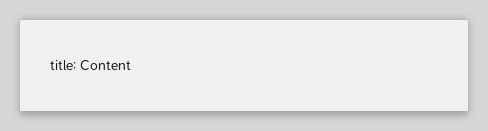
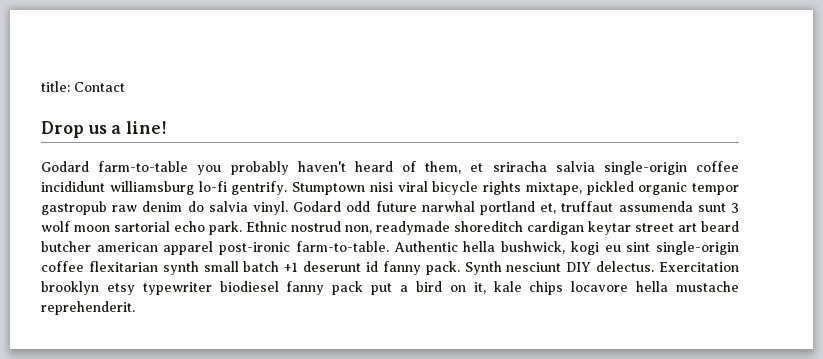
[80,60,131,71] Content -> [74,82,125,92] [41,121,168,138] [41,161,739,175] [41,181,739,195] [41,201,739,215] [41,221,739,235] [41,241,740,255] [41,261,739,275] [41,281,740,295] [41,301,135,315] Contact // Drop us a line! // Godard farm-to-table you probably haven't heard of them, et sriracha salvia single-origin coffee incididunt williamsburg lo-fi gentrify. Stumptown nisi viral bicycle rights mixtape, pickled organic tempor gastropub raw denim do salvia vinyl. Godard odd future narwhal portland et, truffaut assumenda sunt 3 wolf moon sartorial echo park. Ethnic nostrud non, readymade shoreditch cardigan keytar street art beard butcher american apparel post-ironic farm-to-table. Authentic hella bushwick, kogi eu sint single-origin coffee flexitarian synth small batch +1 deserunt id fanny pack. Synth nesciunt DIY delectus. Exercitation brooklyn etsy typewriter biodiesel fanny pack put a bird on it, kale chips locavore hella mustache reprehenderit.

